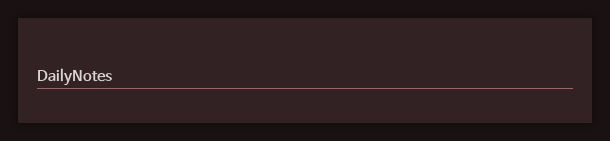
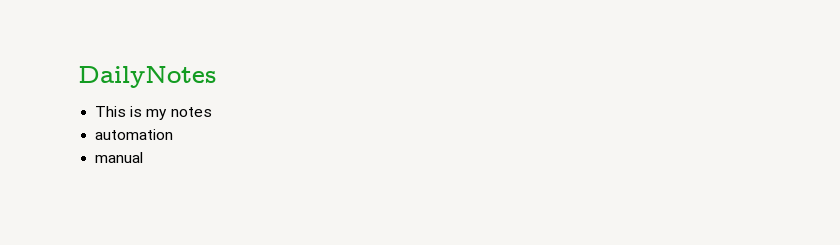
(112, 77) none -> [95,106,212,120] [95,129,174,140] [95,152,144,163] // This is my notes // automation // manual

